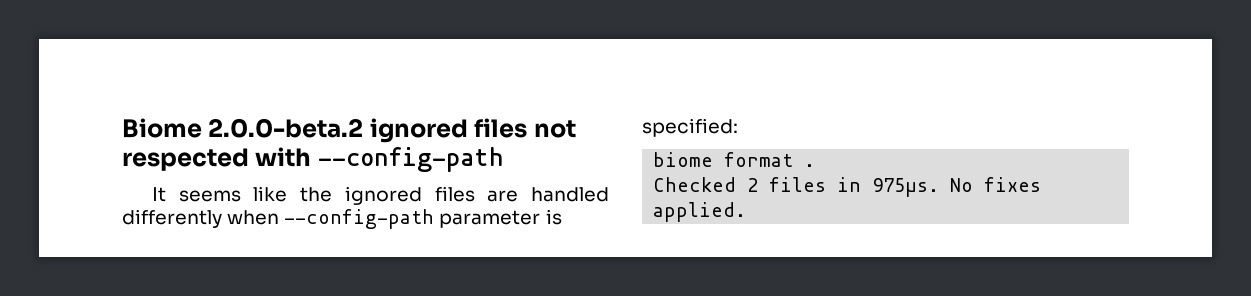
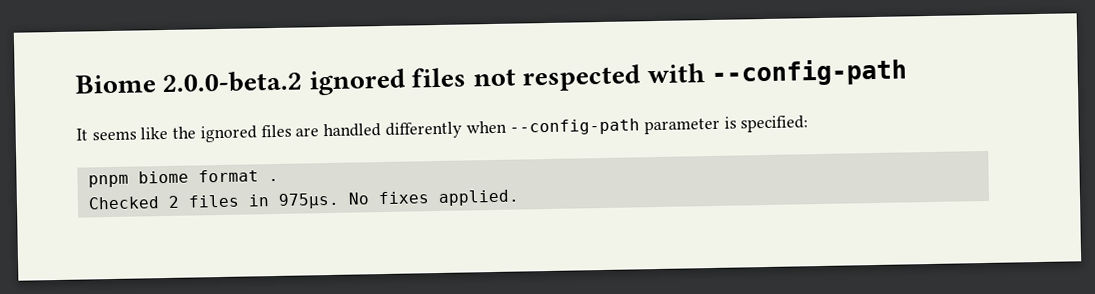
(738, 127) none -> [87,174,129,188] pnpm

